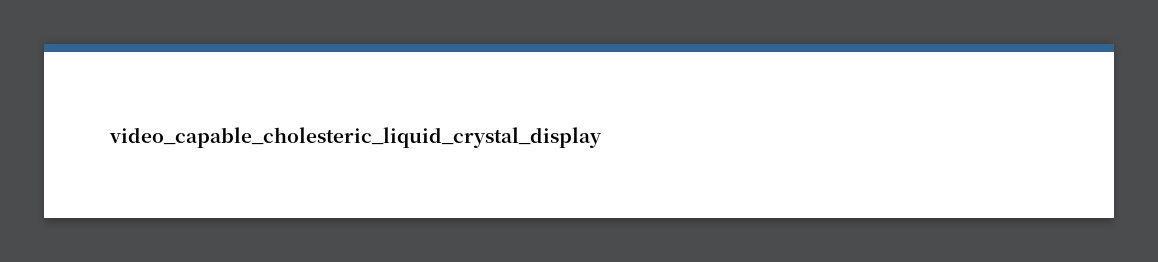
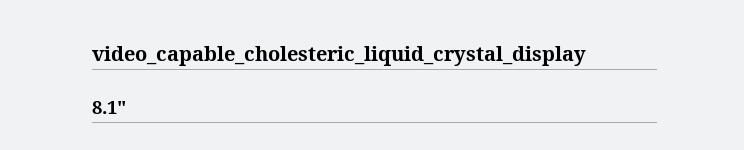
(602, 137) none -> [92,101,126,114] // 8.1"

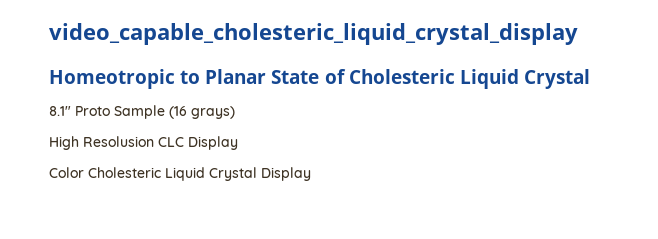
[92,101,126,114] 8.1" -> [49,69,590,89] [49,105,235,119] [49,136,238,150] [49,167,311,181] Homeotropic to Planar State of Cholesteric Liquid Crystal // 8.1" Proto Sample (16 grays) // High Resolusion CLC Display // Color Cholesteric Liquid Crystal Display

